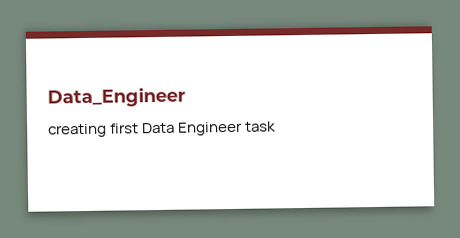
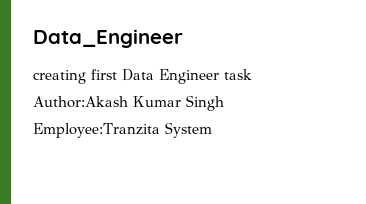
(277, 126) none -> [33,95,224,111] [33,122,212,138] // Author:Akash Kumar Singh // Employee:Tranzita System

